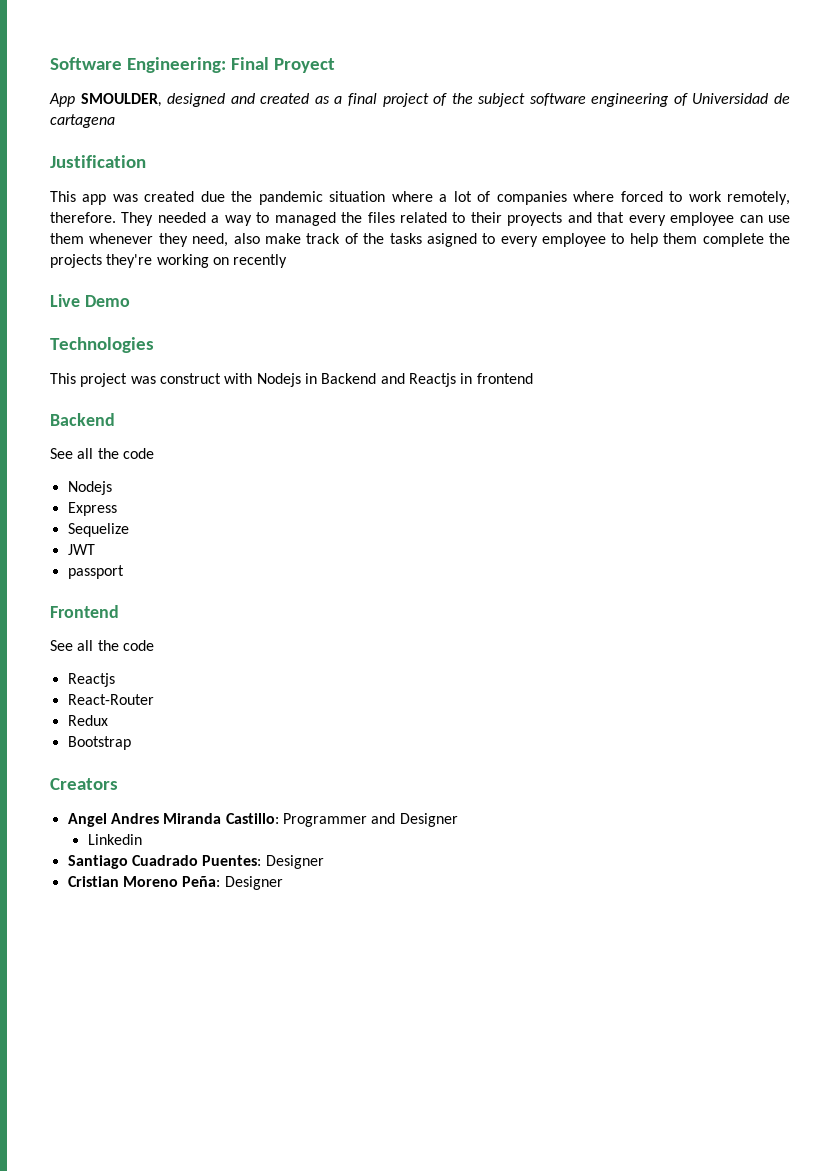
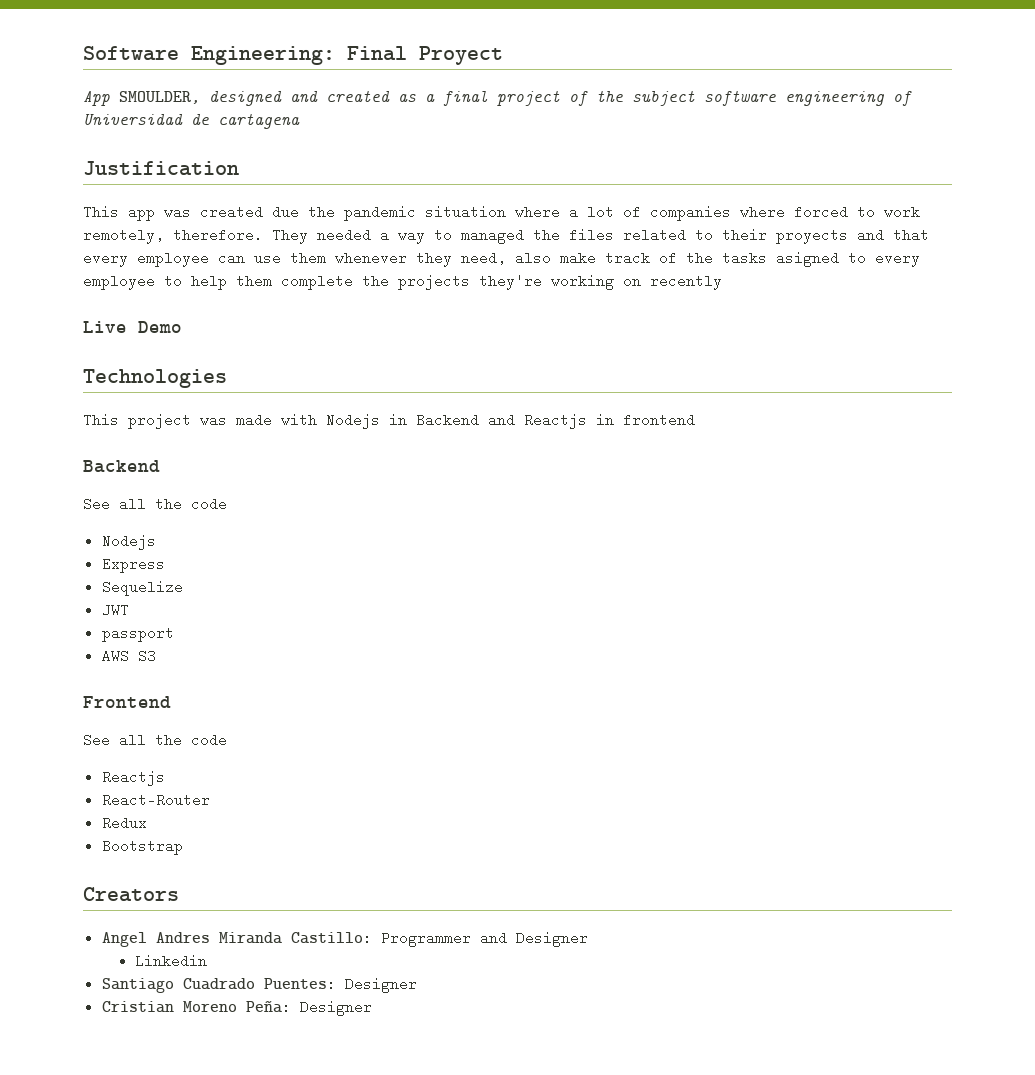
[159,373,221,384] construct -> [236,413,272,427] made
(124, 572) none -> [101,649,156,663] // AWS S3

